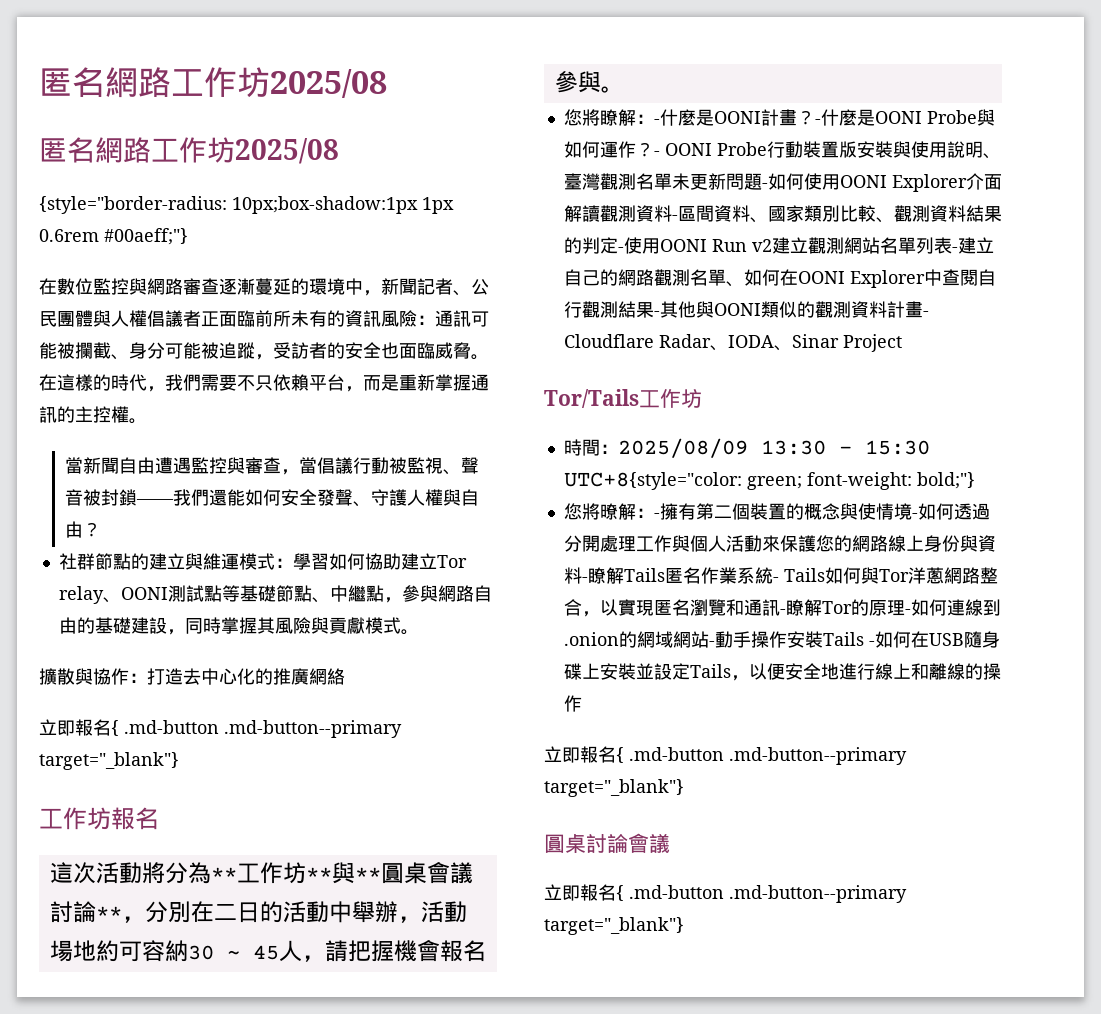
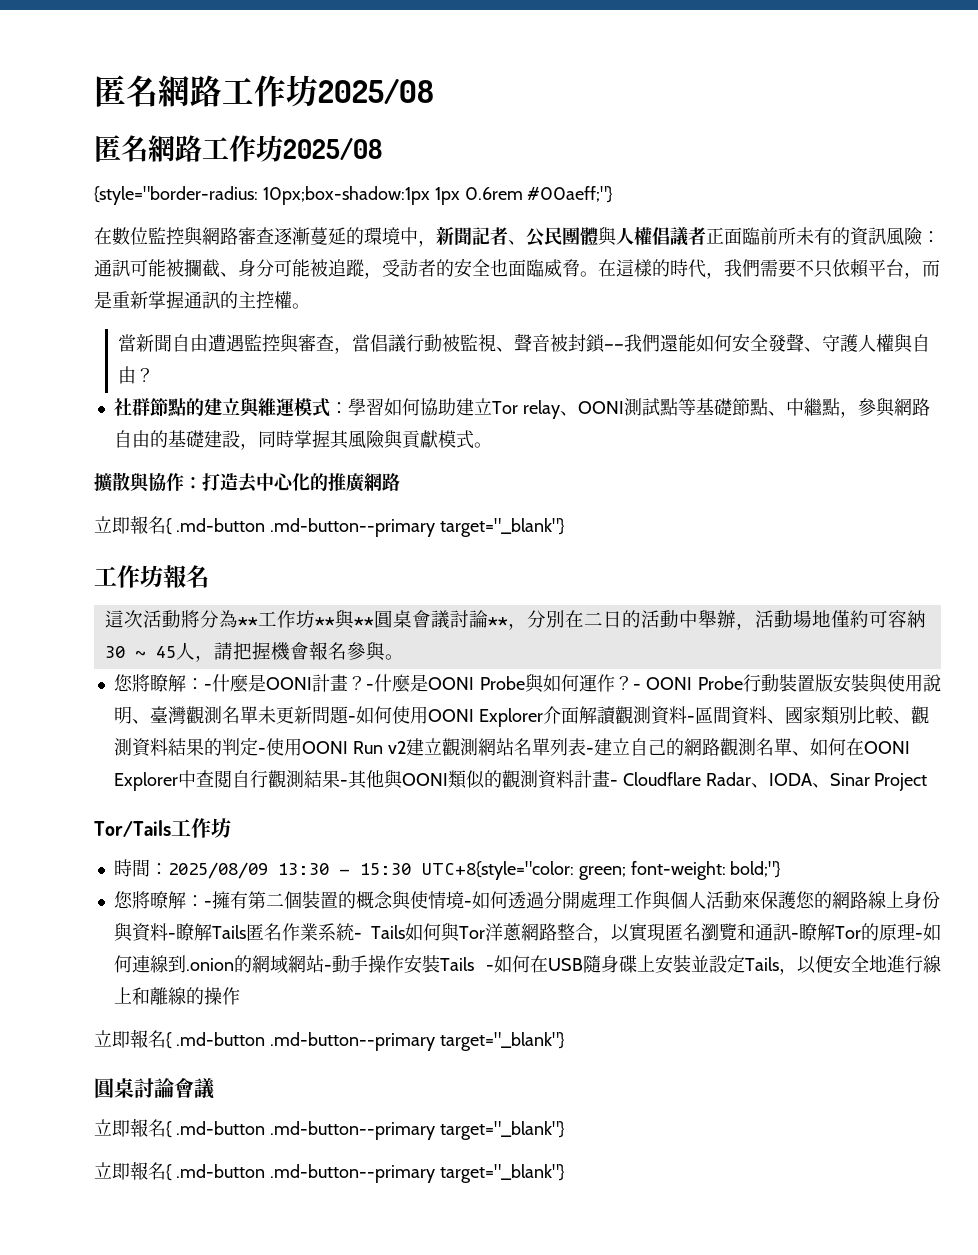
[327,668,345,685] 絡 -> [382,473,400,491] 路
(96, 950) none -> [830,610,850,628] 僅
(684, 926) none -> [94,1161,565,1183] // 立即報名{ .md-button .md-button--primary target="_blank"}

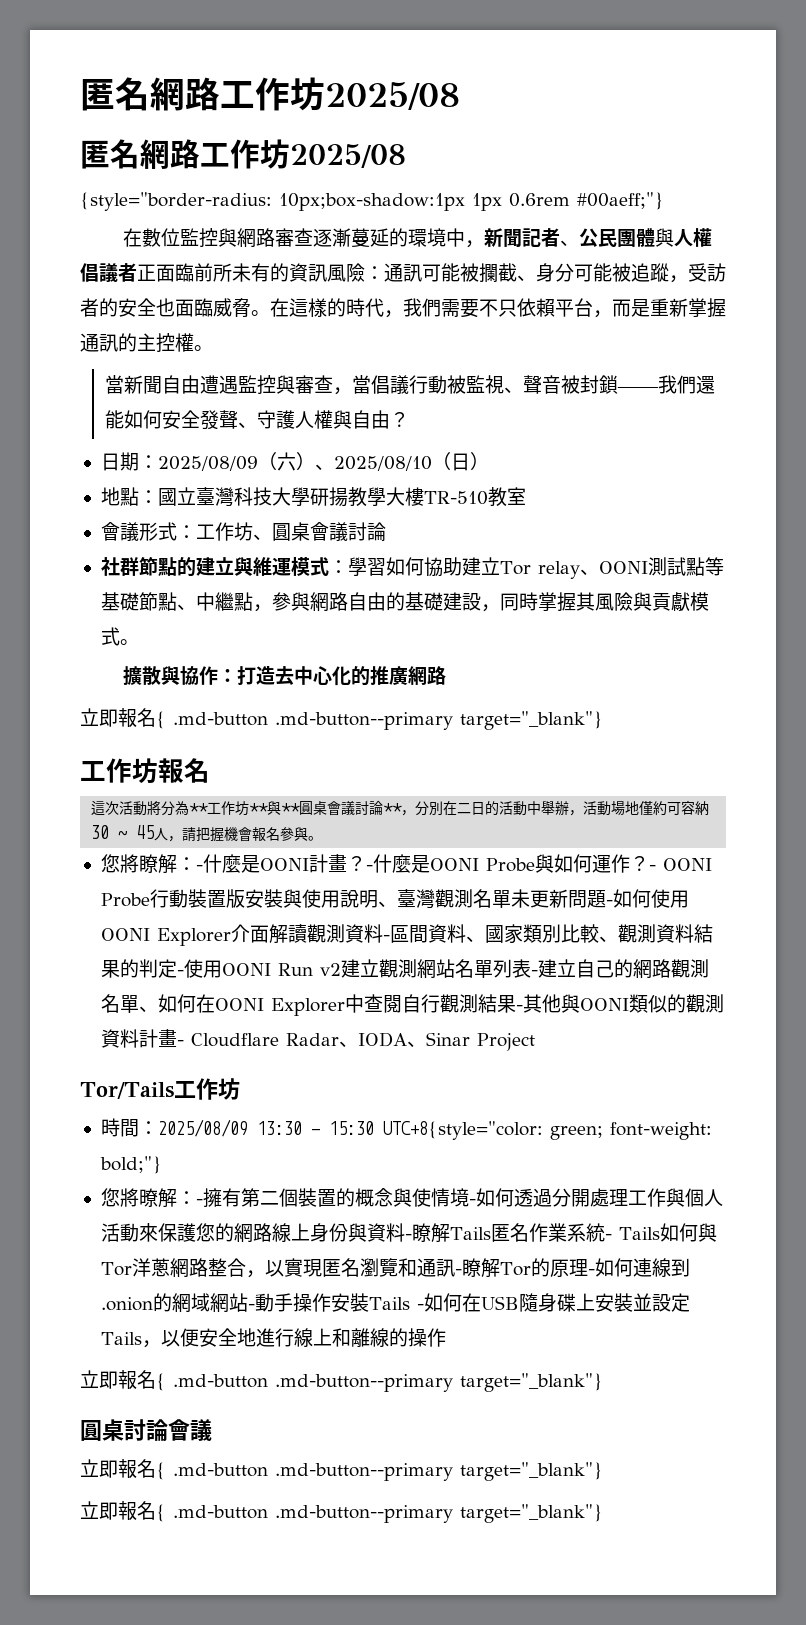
(154, 375) none -> [100,452,489,471] [100,487,526,507] [100,522,386,541] // 日期：2025/08/09（六）、2025/08/10（日） // 地點：國立臺灣科技大學研揚教學大樓TR-510教室 // 會議形式：工作坊、圓桌會議討論

